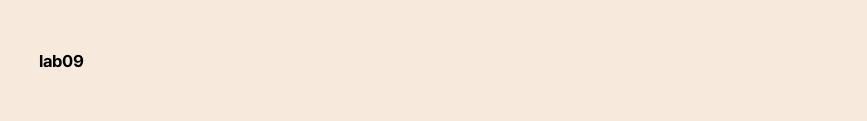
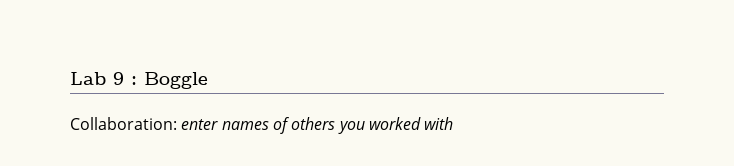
[39,54,84,68] lab09 -> [70,72,208,89] [70,117,454,134] Lab 9 : Boggle // Collaboration: enter names of others you worked with

